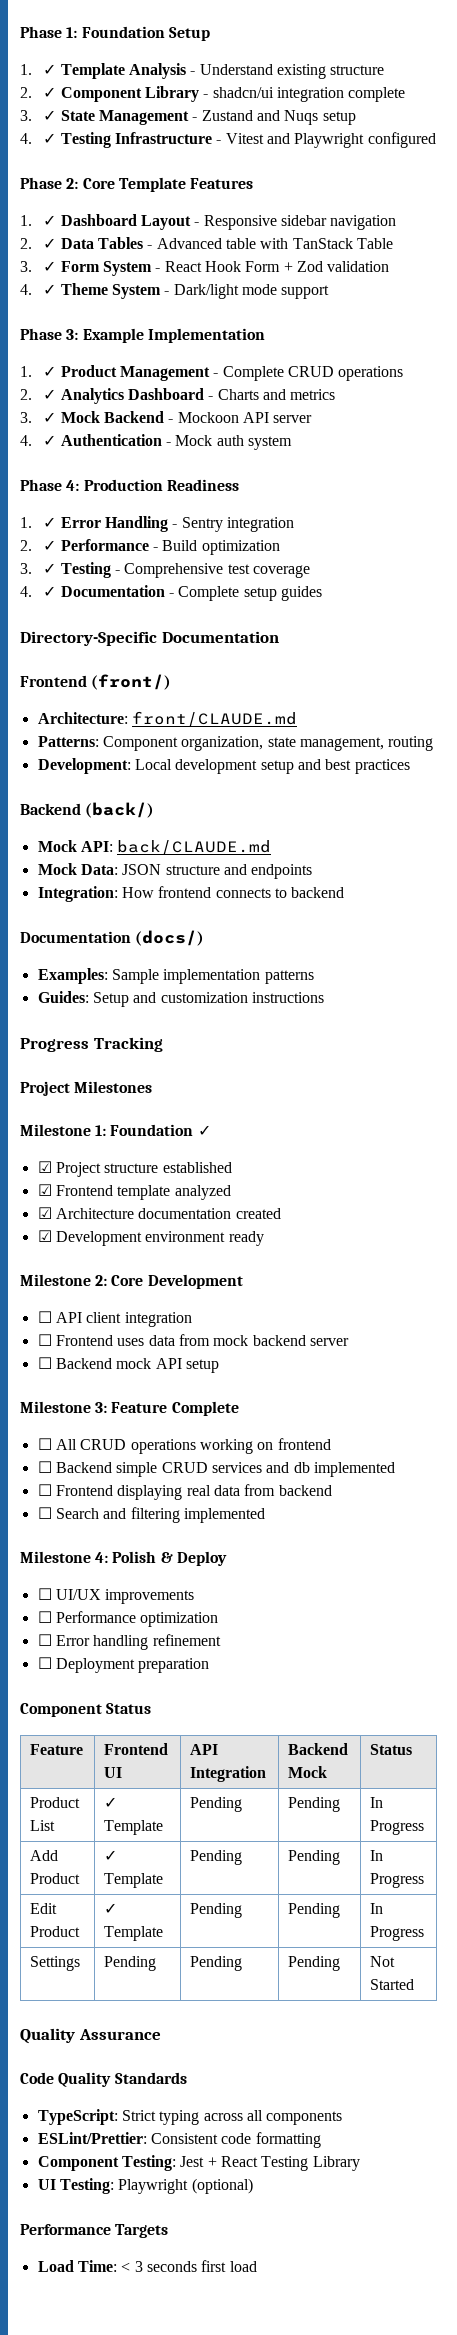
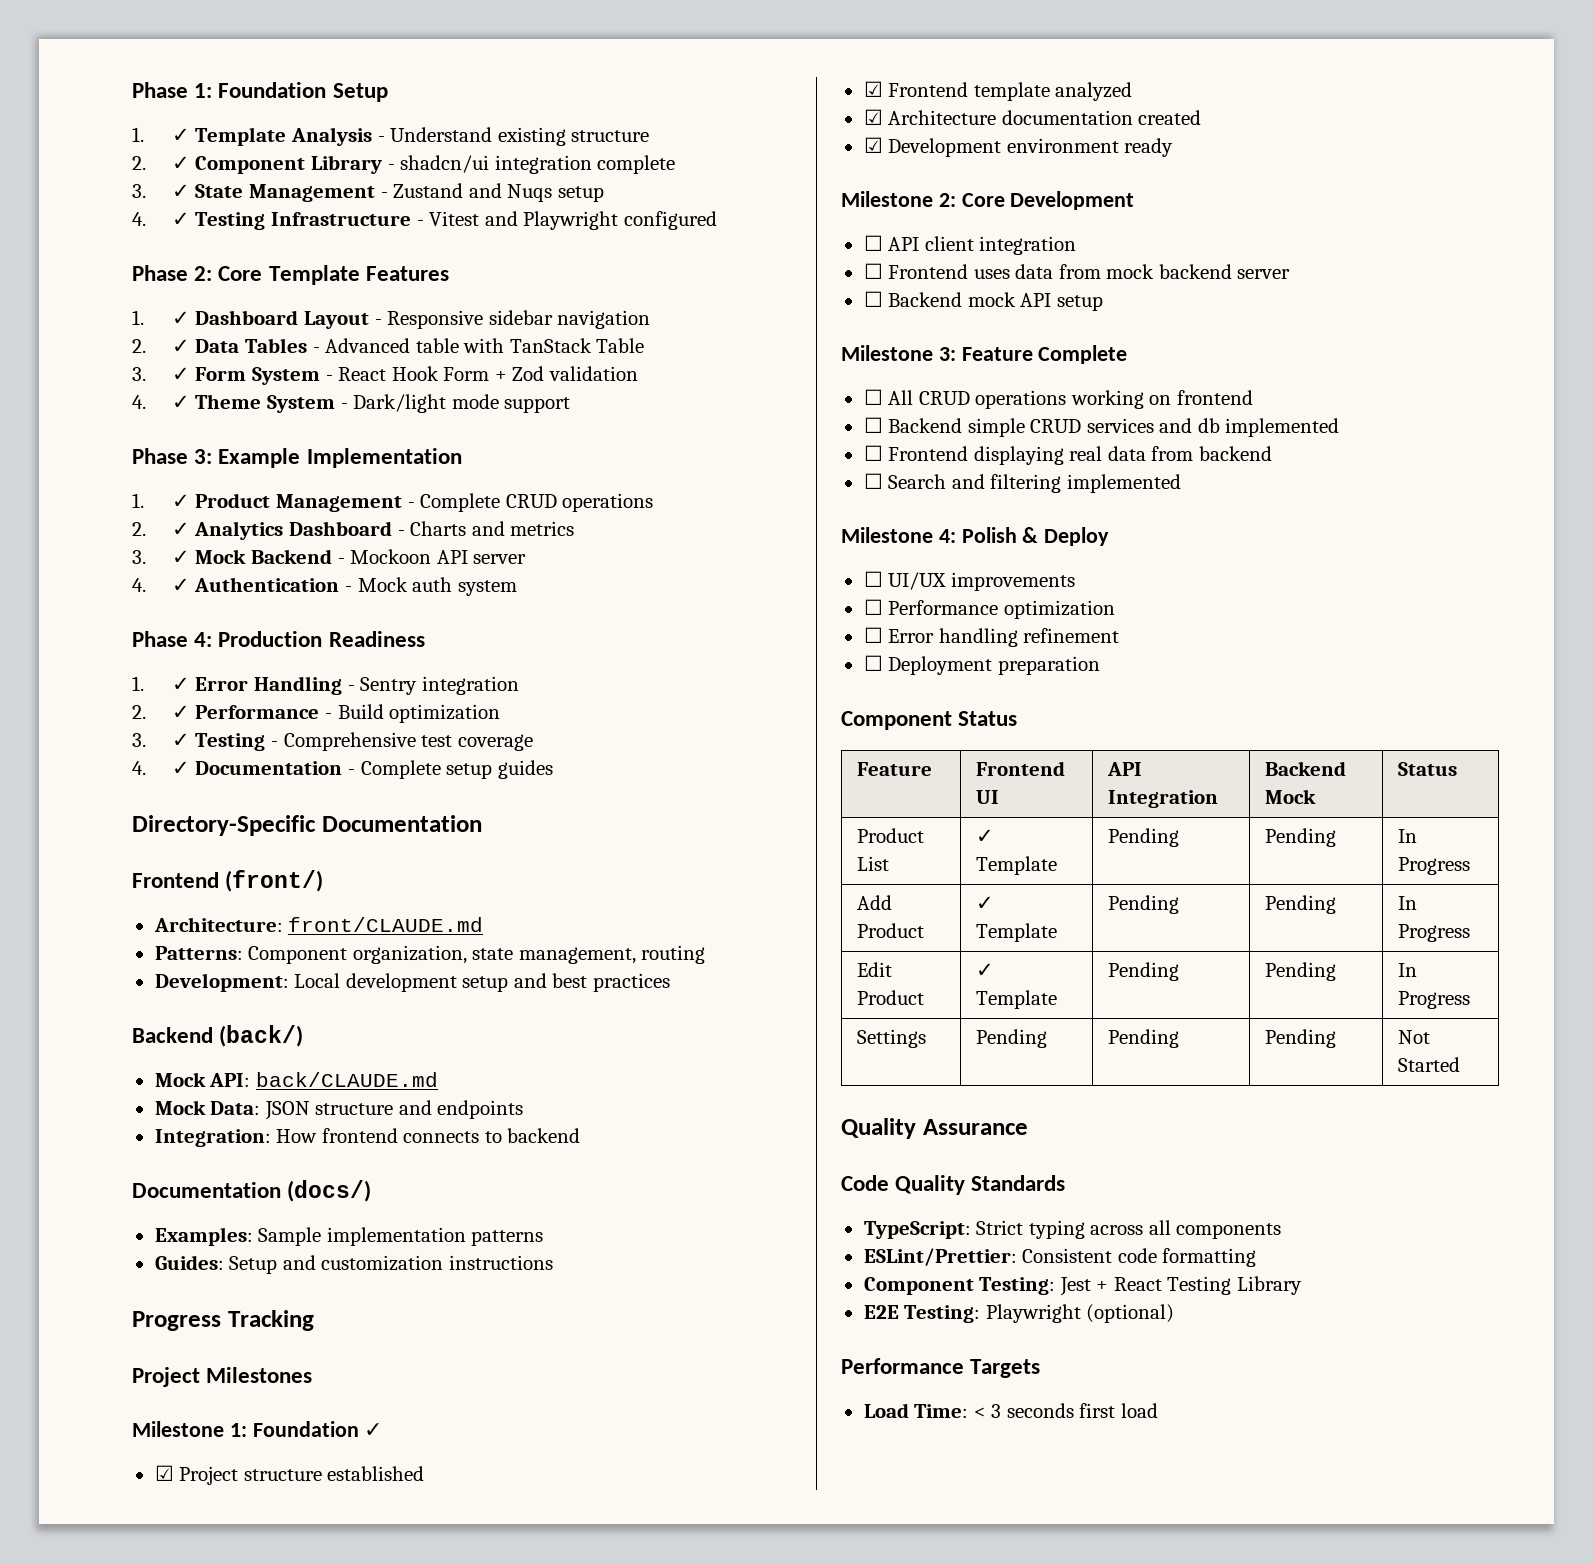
[37,2179,56,2190] UI -> [863,1305,899,1319] E2E

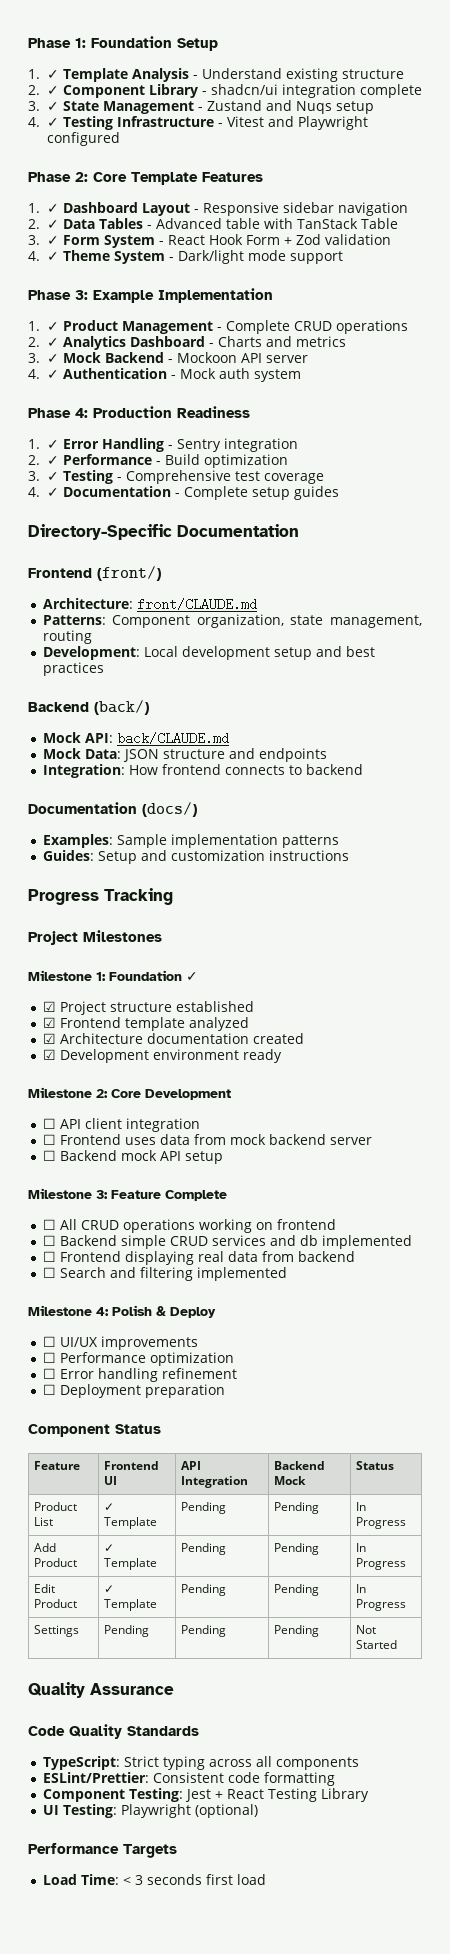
[863,1305,899,1319] E2E -> [42,1805,59,1815] UI

